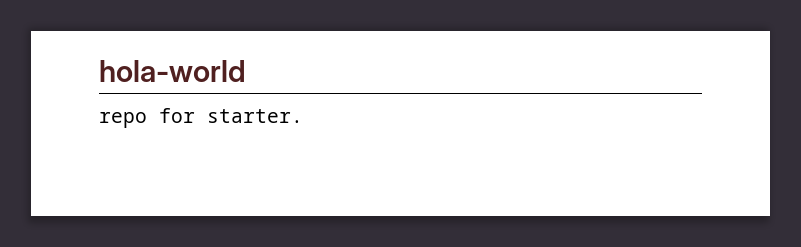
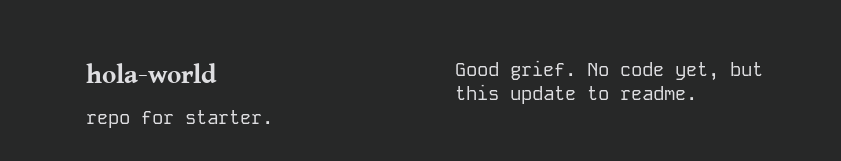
(303, 116) none -> [455,60,763,81] [455,84,697,104] // Good grief. No code yet, but this update to readme.

